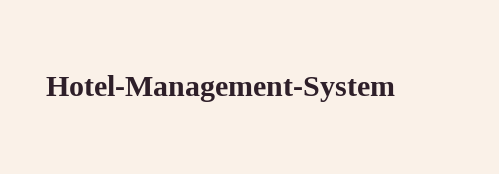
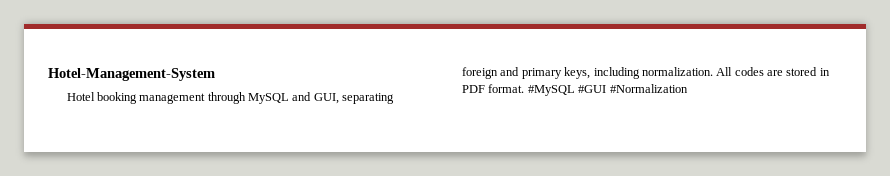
(395, 88) none -> [66,92,395,104] [462,67,830,79] [462,84,688,96] // Hotel booking management through MySQL and GUI, separating foreign and primary keys, including normalization. All codes are stored in PDF format. #MySQL #GUI #Normalization

